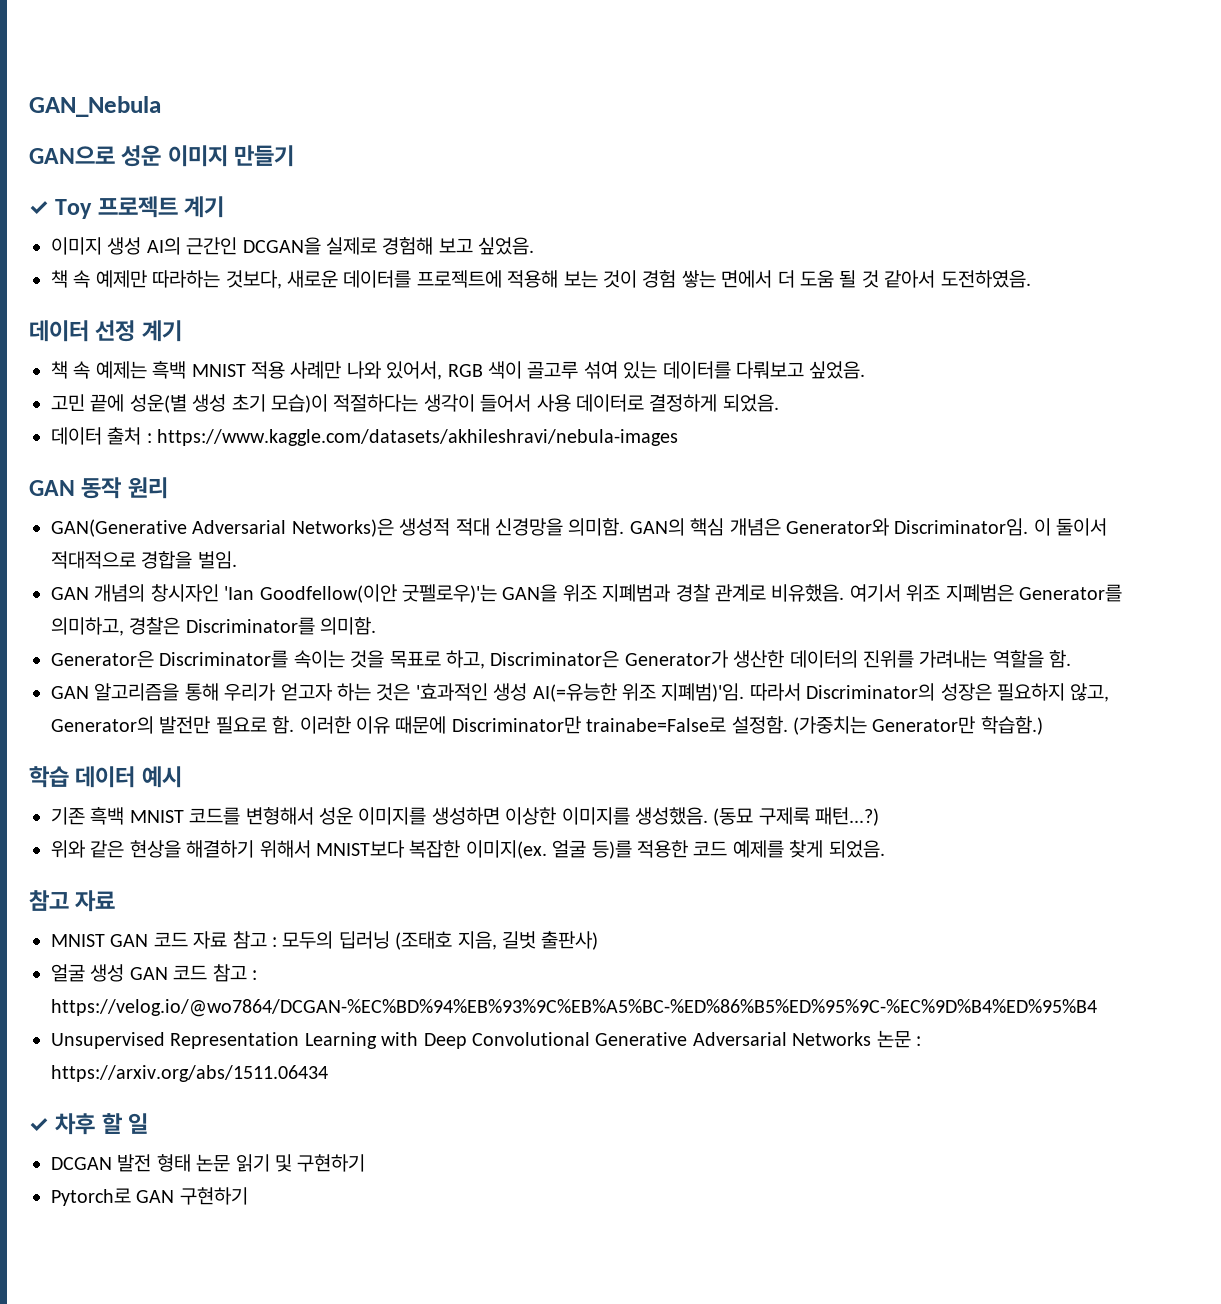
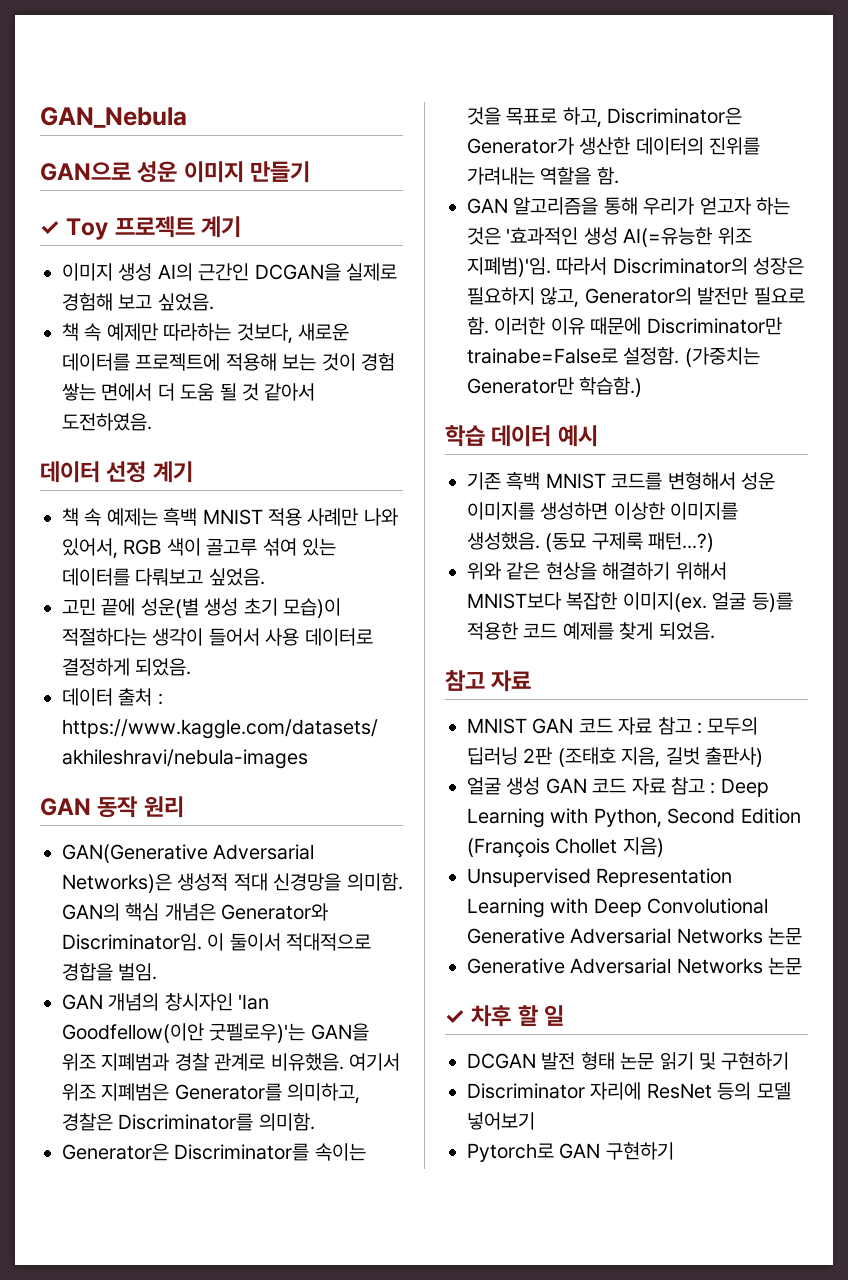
(390, 940) none -> [523,747,553,765] 2판
[212,964,257,982] [51,999,1097,1017] 참고 : https://velog.io/@wo7864/DCGAN-%EC%BD%94%EB%93%9C%EB%A5%BC-%ED%86%B5%ED%95%9C-%EC%9D%B4%ED%95%B4 -> [631,777,769,797] [467,808,801,828] [467,837,664,858] 자료 참고 : Deep Learning with Python, Second Edition (François Chollet 지음)
[915,1036,921,1046] [51,1065,328,1082] : https://arxiv.org/abs/1511.06434 -> [467,957,803,975] // Generative Adversarial Networks 논문
(366, 1163) none -> [467,1082,791,1100] [467,1112,535,1130] // Discriminator 자리에 ResNet 등의 모델 넣어보기

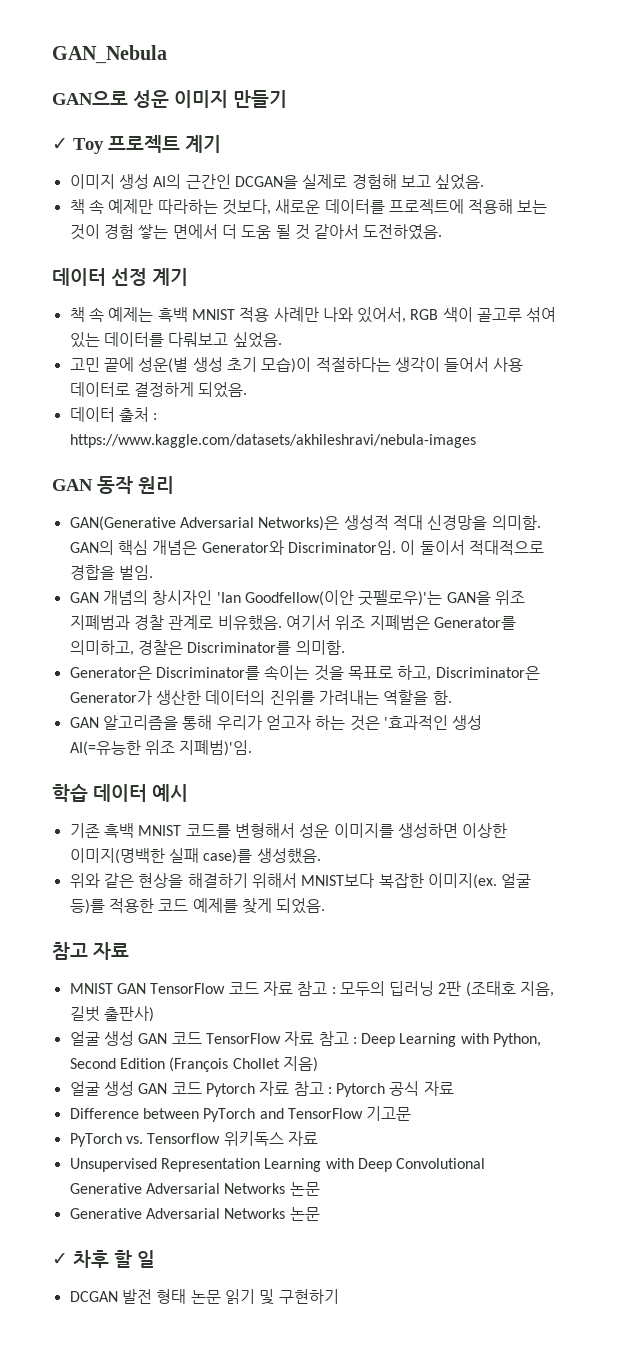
[556,257,805,275] [467,287,805,308] [467,317,782,335] [467,347,760,367] [467,377,643,397] 따라서 Discriminator의 성장은 필요하지 않고, Generator의 발전만 필요로 함. 이러한 이유 때문에 Discriminator만 trainabe=False로 설정함. (가중치는 Generator만 학습함.) -> (253, 748) none
[670,502,739,520] [467,532,715,552] 이미지를 생성했음. (동묘 구제룩 패턴...?) -> [69,848,321,864] 이미지(명백한 실패 case)를 생성했음.
(574, 726) none -> [150,983,226,994] TensorFlow
(627, 785) none -> [205,1033,281,1044] TensorFlow
(664, 847) none -> [69,1081,454,1097] [69,1106,412,1122] [69,1131,318,1147] // 얼굴 생성 GAN 코드 Pytorch 자료 참고 : Pytorch 공식 자료 // Difference between PyTorch and TensorFlow 기고문 // PyTorch vs. Tensorflow 위키독스 자료
[467,1082,791,1100] [467,1112,535,1130] [467,1142,674,1162] // Discriminator 자리에 ResNet 등의 모델 넣어보기 // Pytorch로 GAN 구현하기 -> (339, 1296) none

